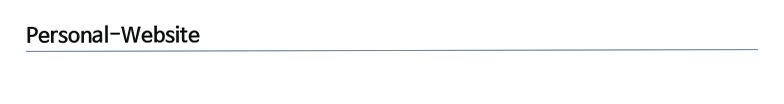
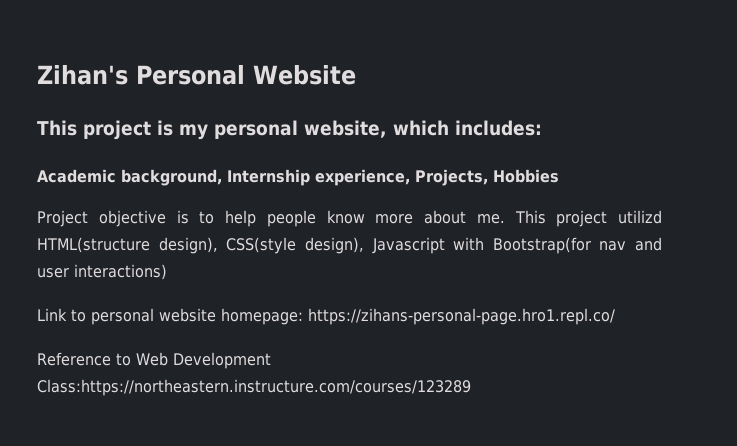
[25,24,200,44] Personal-Website -> [37,65,356,85] [37,120,542,140] [37,169,559,186] [37,210,662,227] [37,237,662,254] [37,264,167,280] [37,308,615,325] [37,352,271,369] [37,379,471,396] Zihan's Personal Website // This project is my personal website, which includes: // Academic background, Internship experience, Projects, Hobbies // Project objective is to help people know more about me. This project utilizd HTML(structure design), CSS(style design), Javascript with Bootstrap(for nav and user interactions) // Link to personal website homepage: https://zihans-personal-page.hro1.repl.co/ // Reference to Web Development Class:https://northeastern.instructure.com/courses/123289

